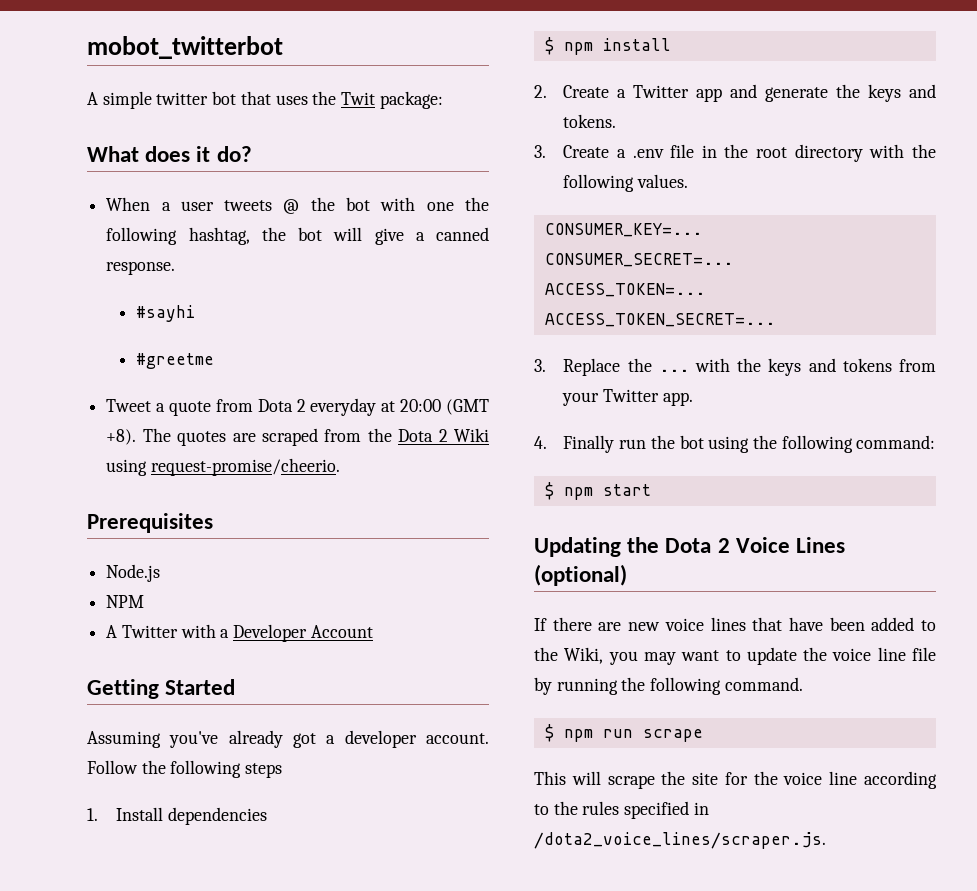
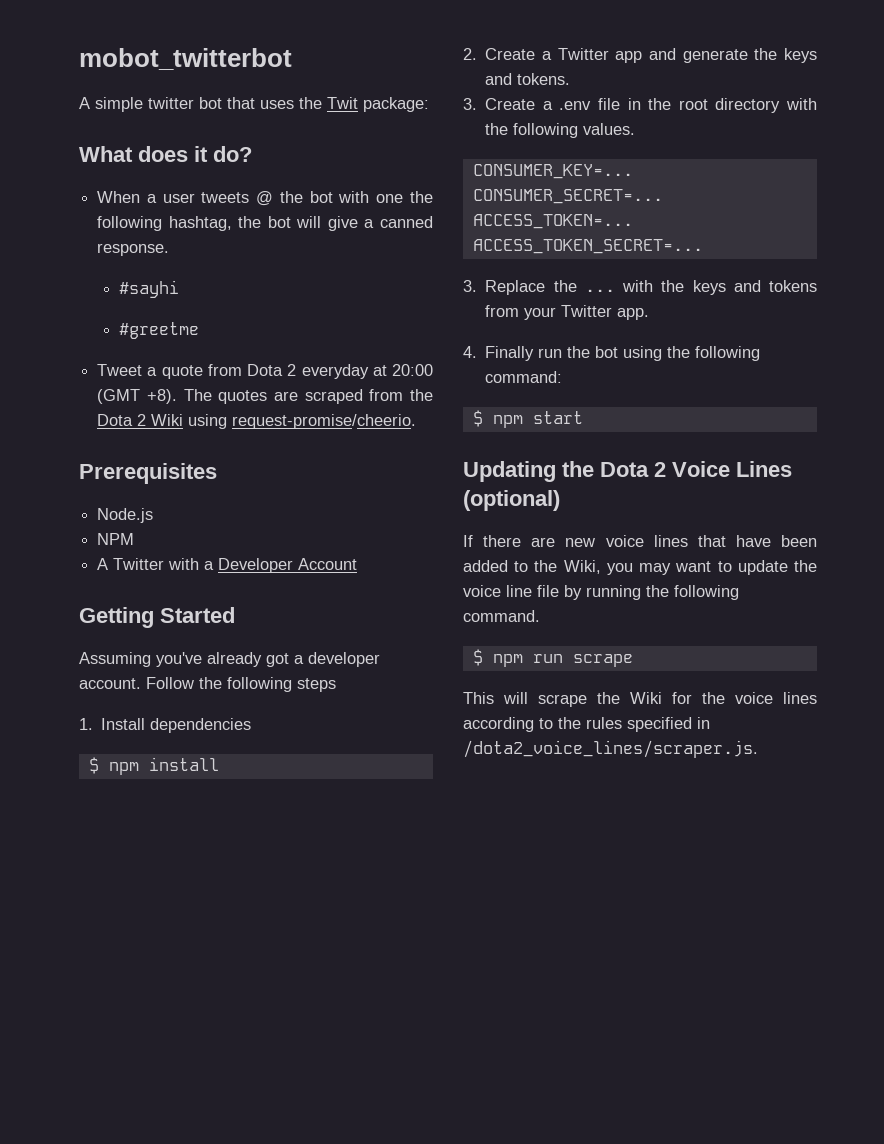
[692,772,719,785] site -> [630,692,662,704] Wiki
[829,771,858,785] line -> [783,692,817,704] lines

